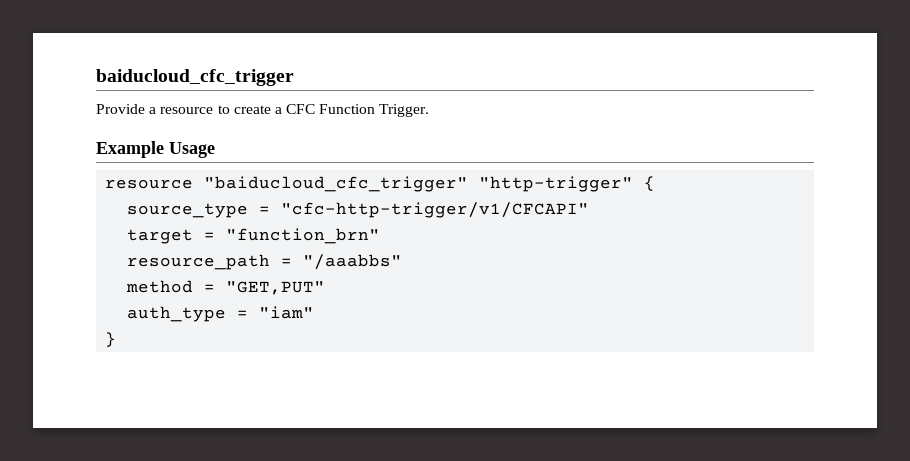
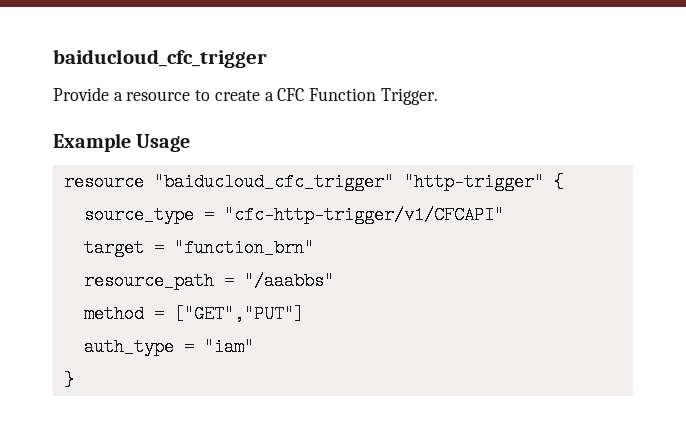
[226,281,326,295] "GET,PUT" -> [173,305,304,323] ["GET","PUT"]

